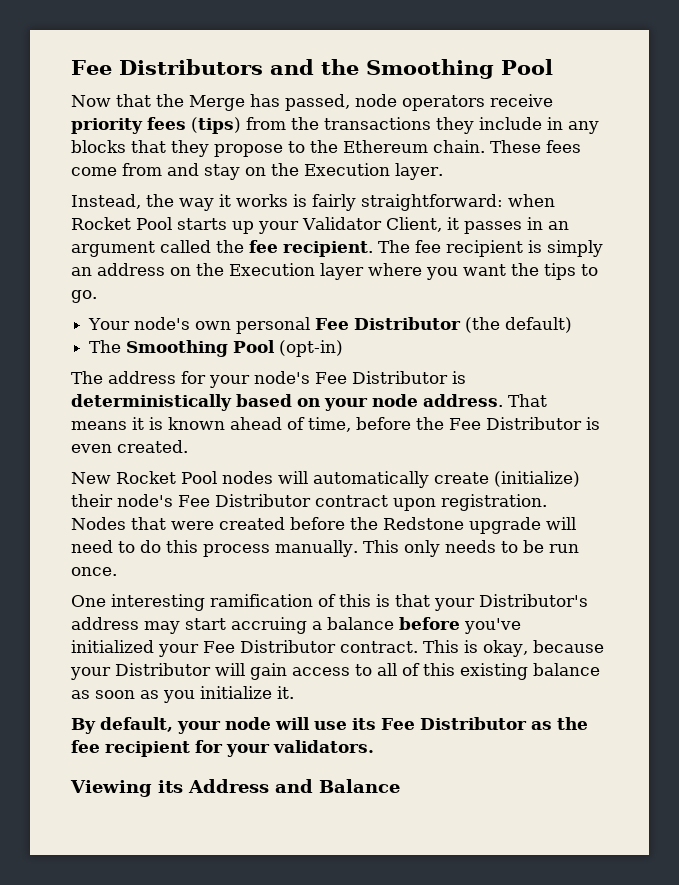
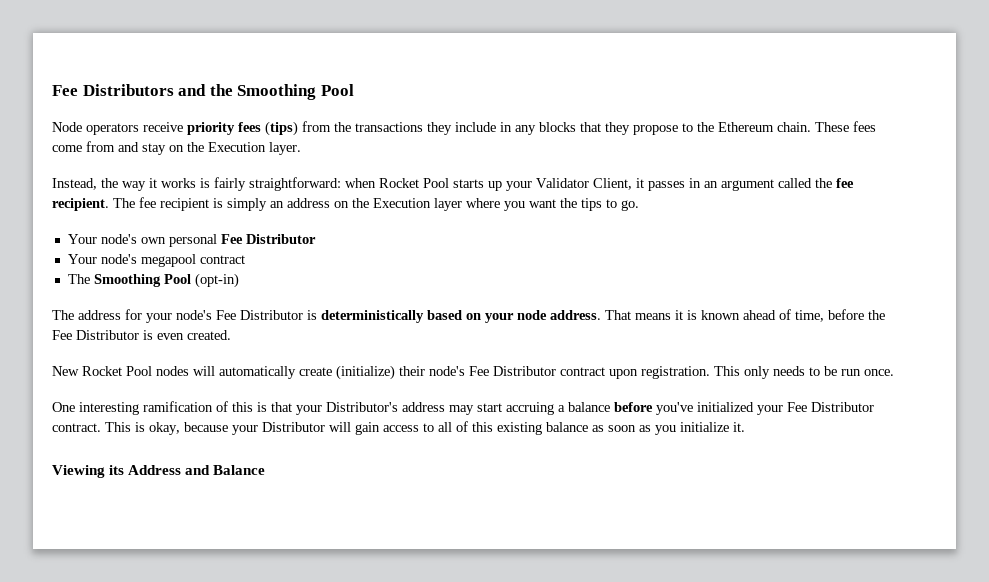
[71,94,397,111] Now that the Merge has passed, node -> [52,122,82,132] Node
[465,317,573,333] (the default) -> [67,254,245,267] // Your node's megapool contract
[71,517,576,534] [71,540,358,557] Nodes that were created before the Redstone upgrade will need to do this process manually. -> (710, 372) none
[71,717,588,734] [71,740,374,757] // By default, your node will use its Fee Distributor as the fee recipient for your validators. -> (745, 427) none

